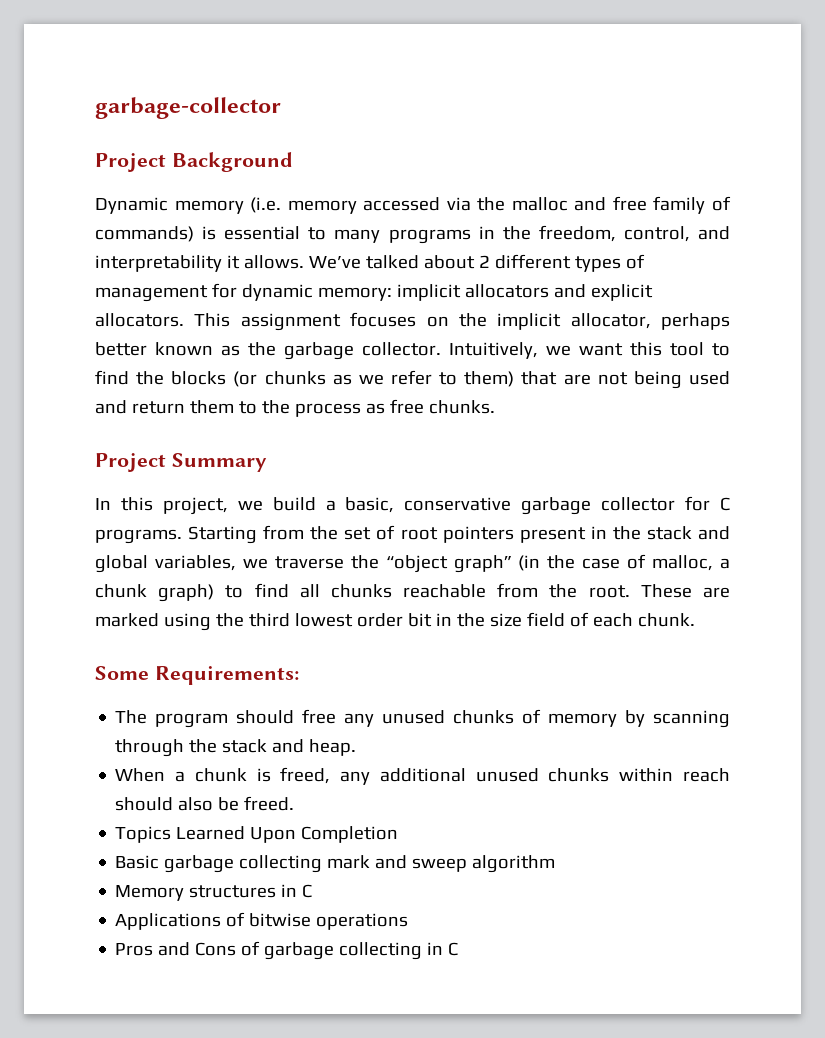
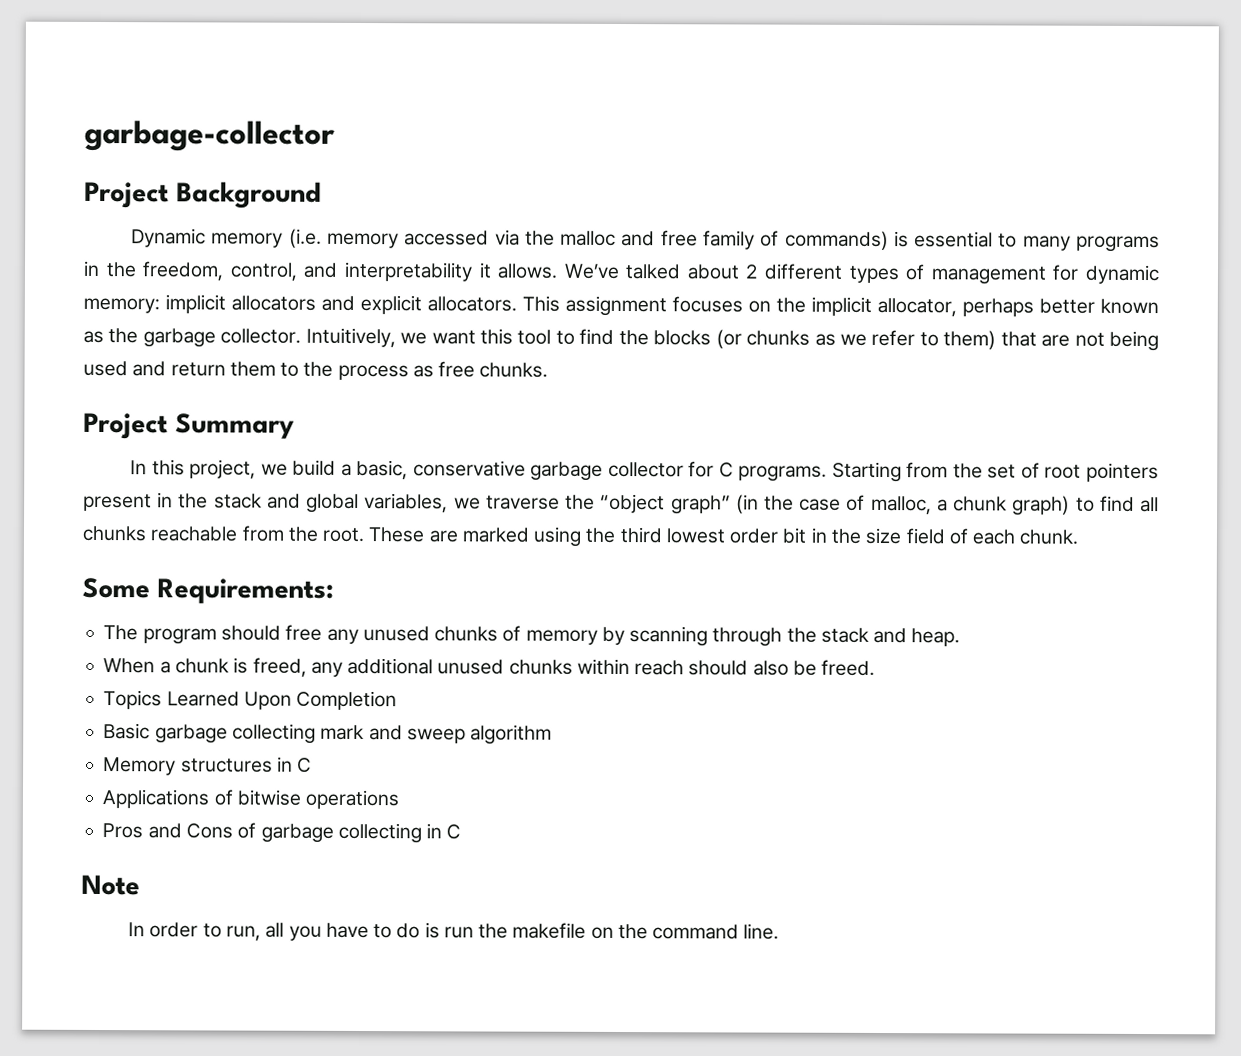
(459, 949) none -> [81,874,140,896] [128,922,780,941] // Note // In order to run, all you have to do is run the makefile on the command line.

